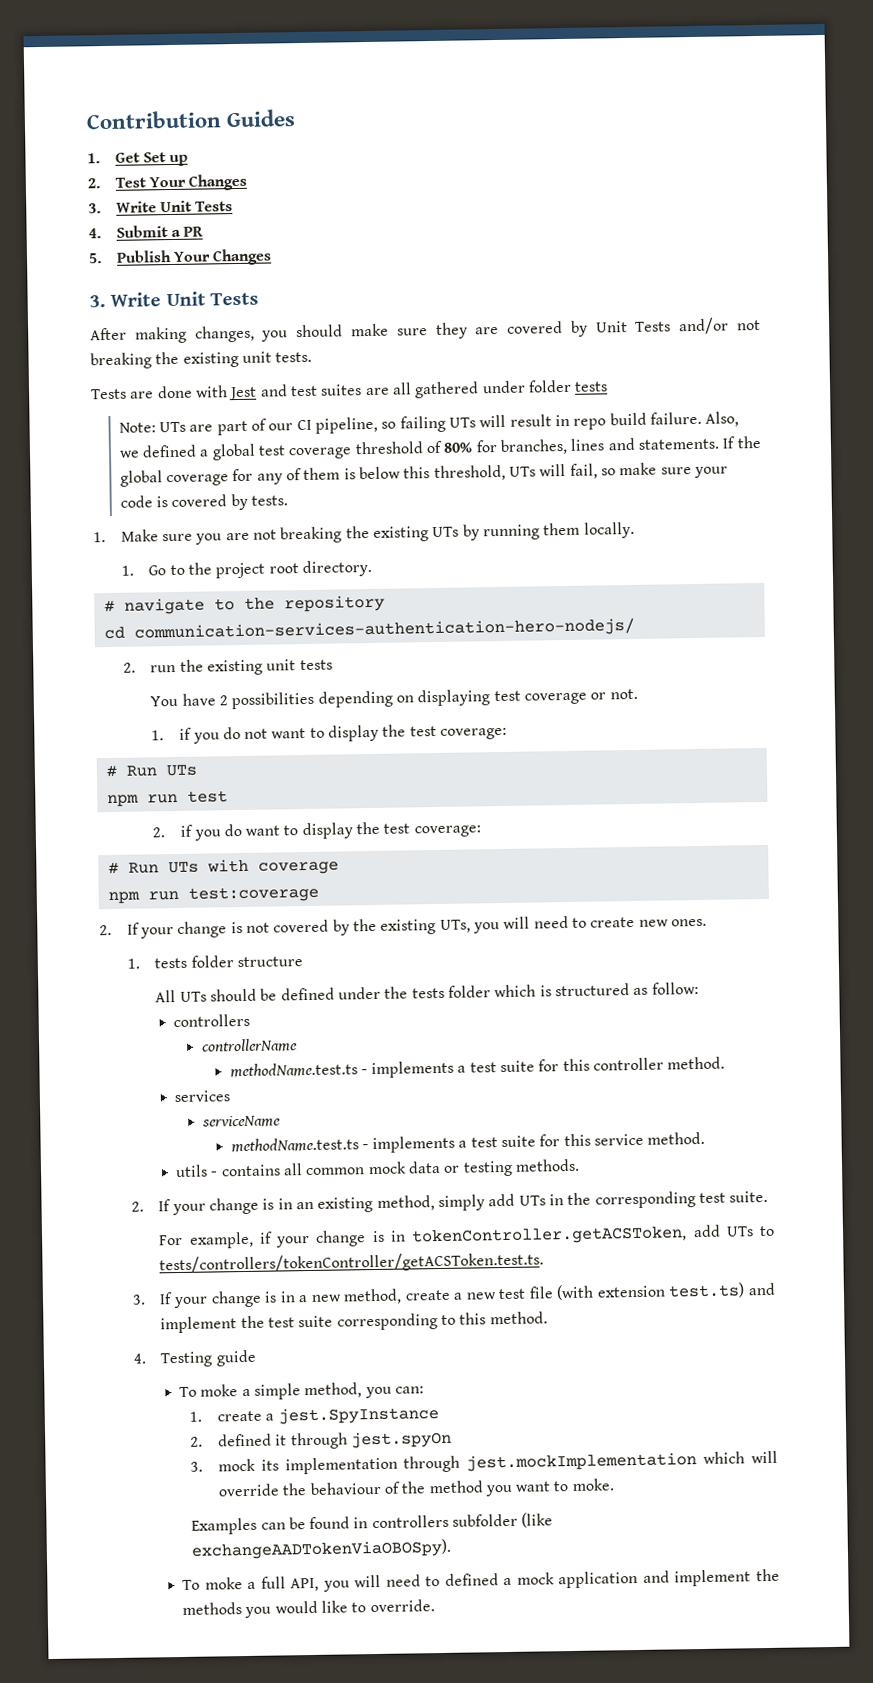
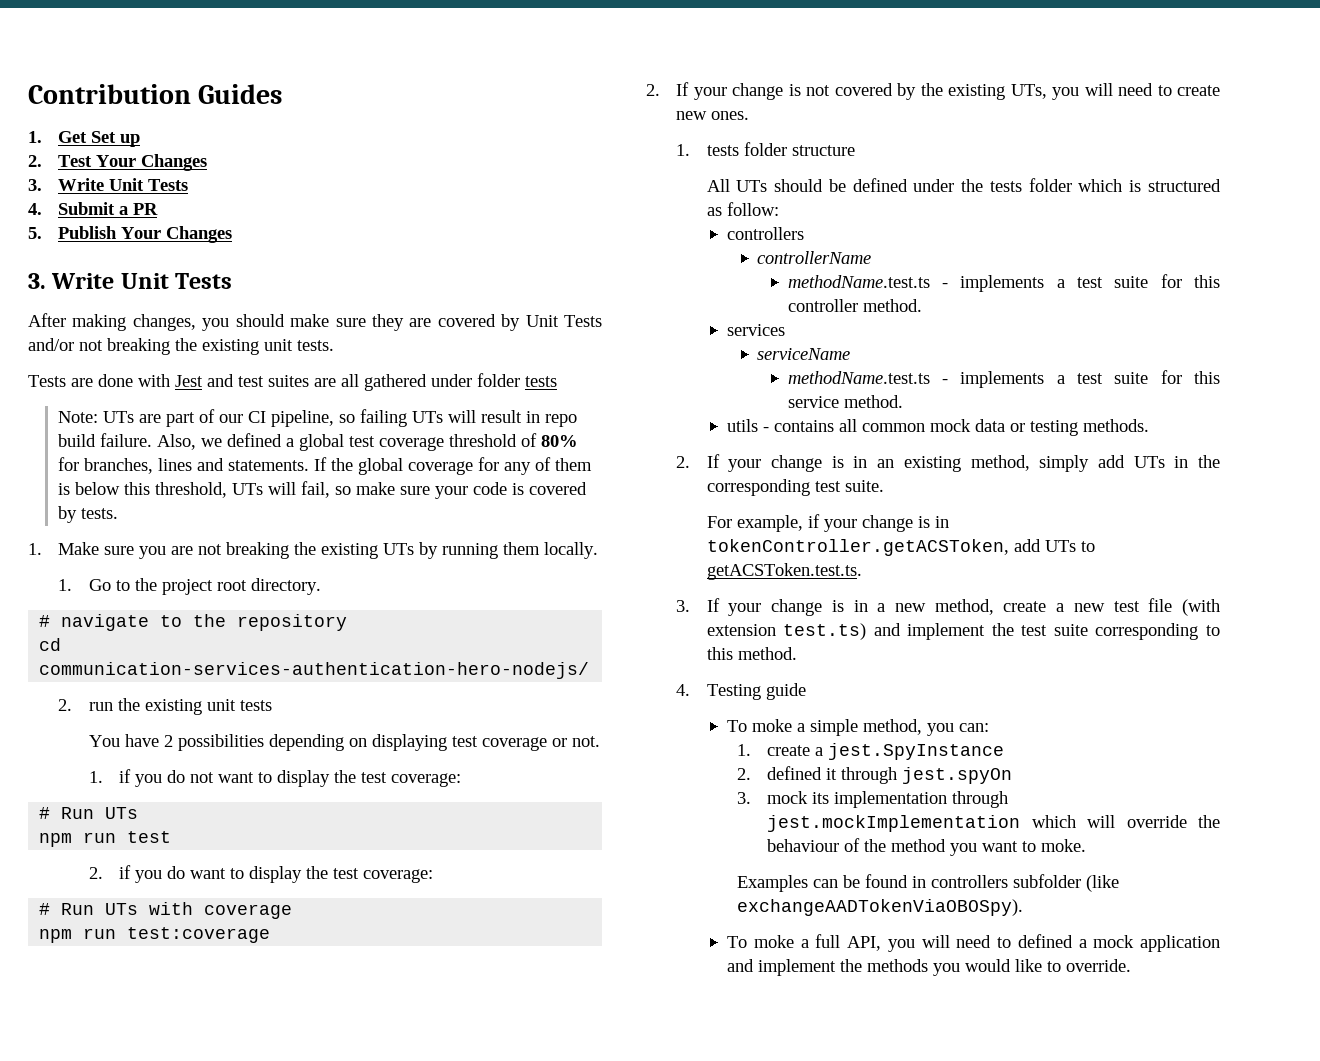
[159,1251,545,1275] tests/controllers/tokenController/getACSToken.test.ts. -> [706,563,862,580] getACSToken.test.ts.

